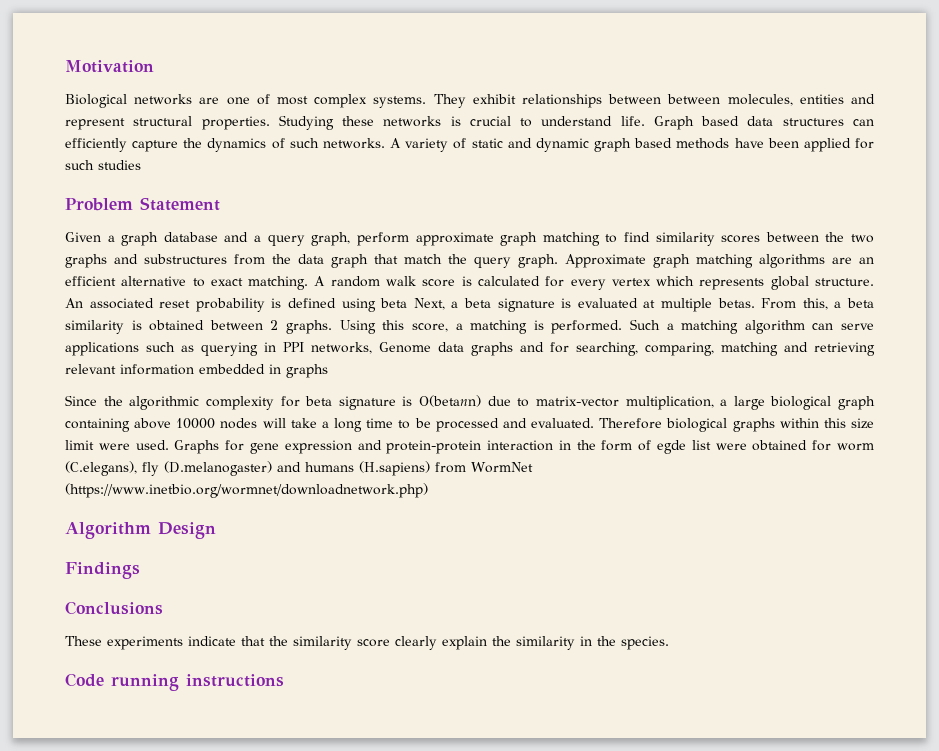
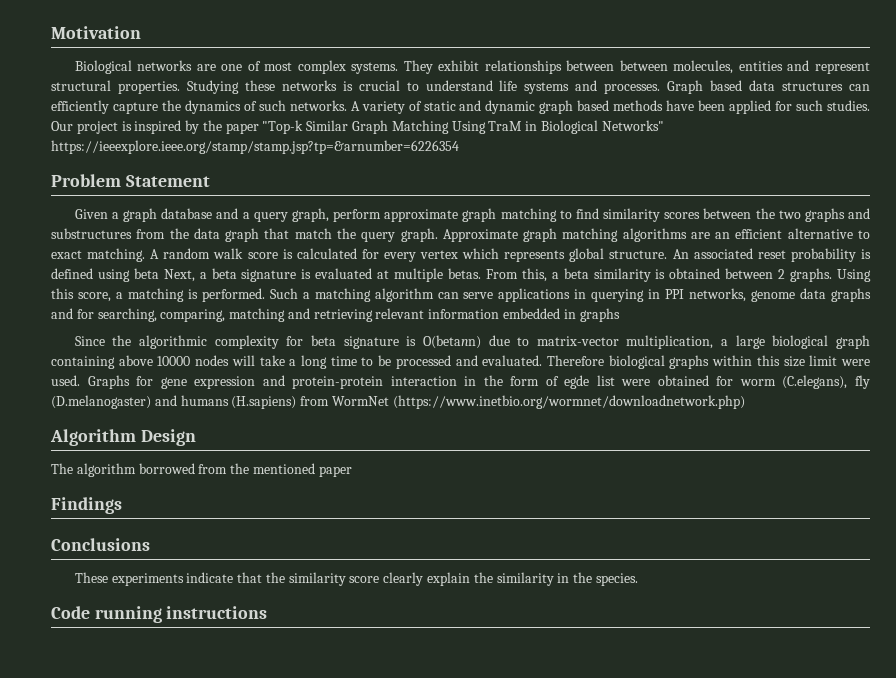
[620,116,645,126] life. -> [499,80,661,94] life systems and processes.
[98,160,141,170] studies -> [827,100,871,111] [51,120,664,134] [51,140,459,154] studies. Our project is inspired by the paper "Top-k Similar Graph Matching Using TraM in Biological Networks" https://ieeexplore.ieee.org/stamp/stamp.jsp?tp=&arnumber=6226354
[146,342,194,352] such as -> [574,289,587,299] in
[379,342,431,353] Genome -> [751,290,796,302] genome
(216, 530) none -> [51,463,352,477] // The algorithm borrowed from the mentioned paper

